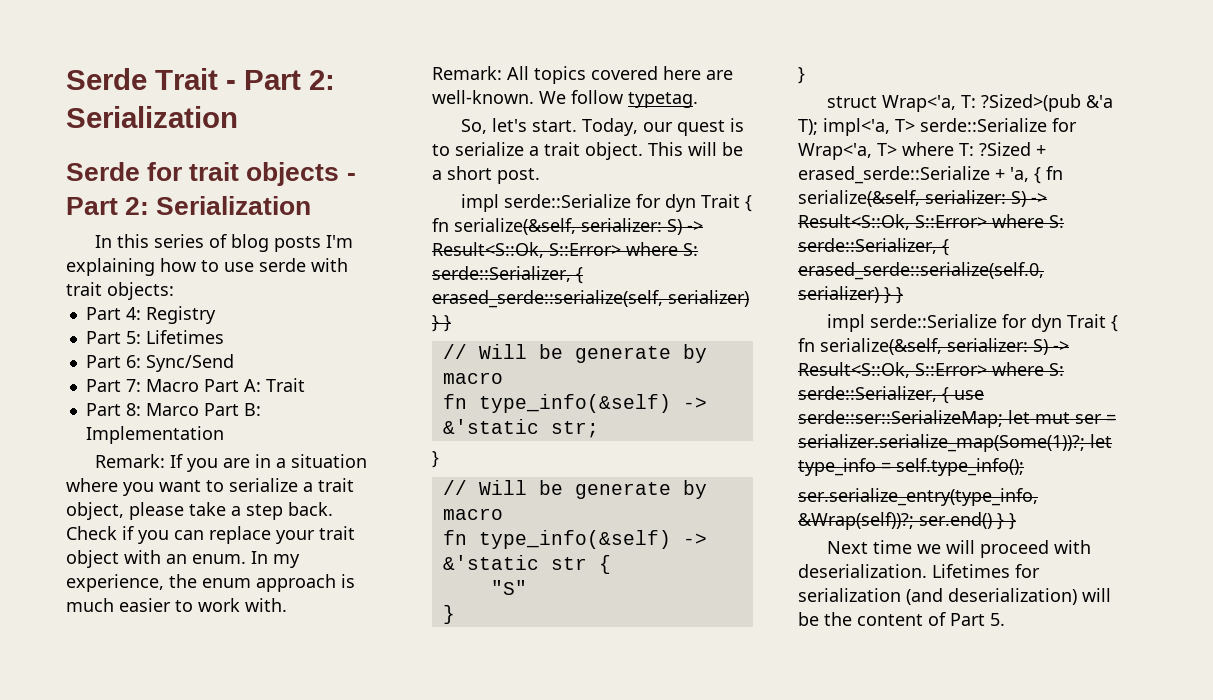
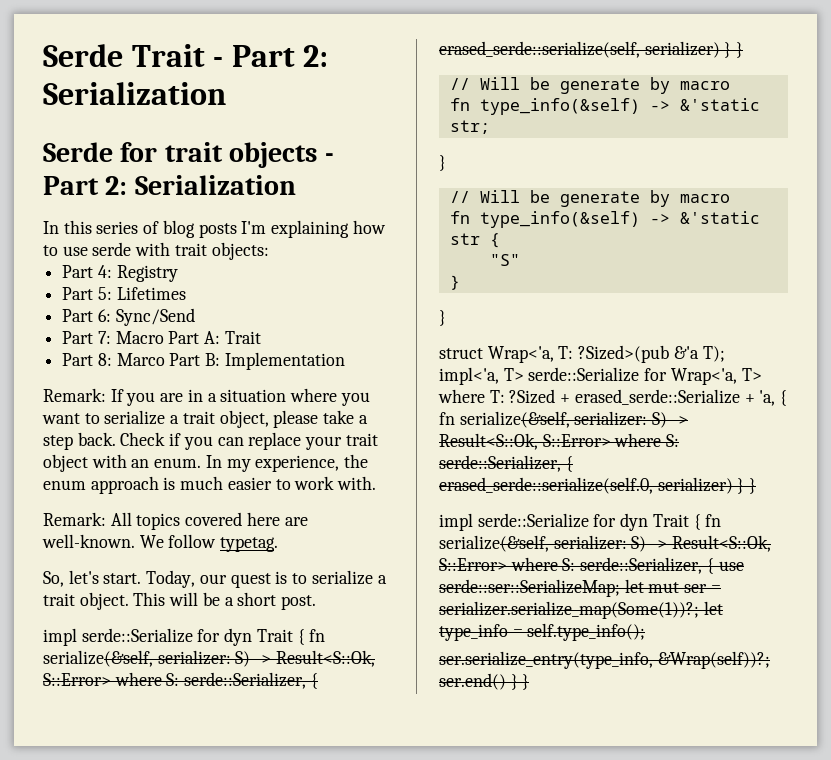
[827,540,1092,558] [798,564,1040,578] [798,588,1111,605] [798,612,1005,626] // Next time we will proceed with deserialization. Lifetimes for serialization (and deserialization) will be the content of Part 5. -> (530, 682) none

